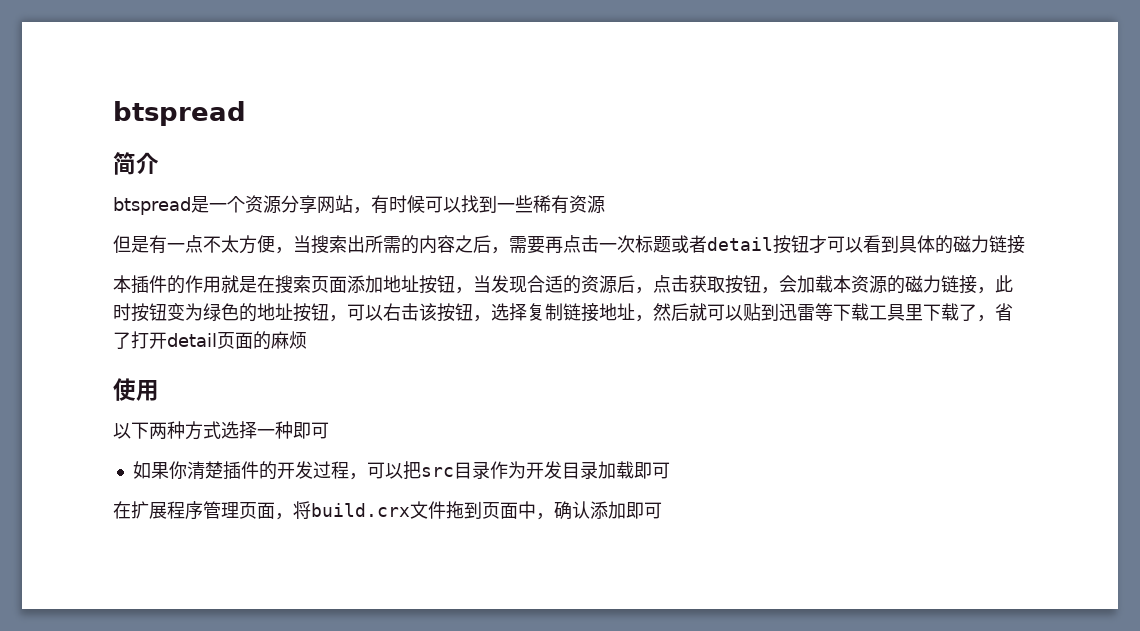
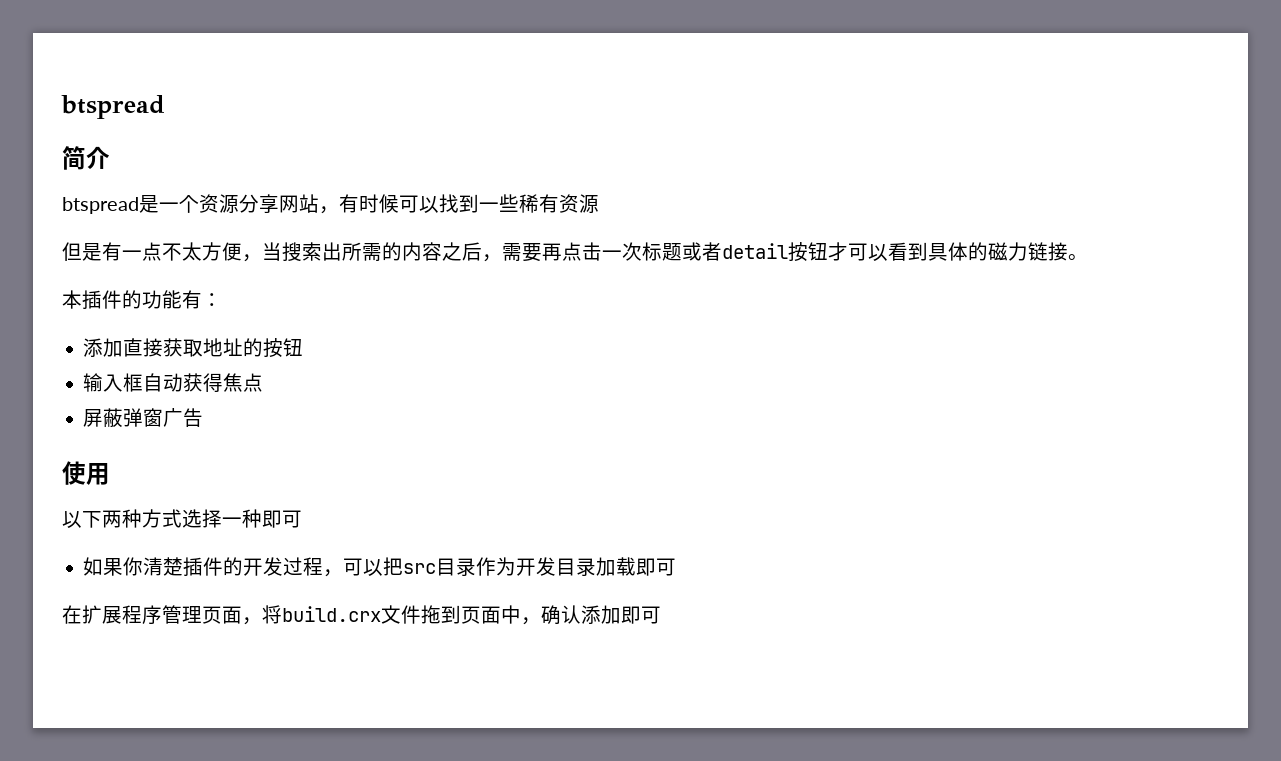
(1025, 244) none -> [1068,254,1088,260] 。
[185,275,1013,294] [113,303,1013,322] [113,331,307,350] 作用就是在搜索页面添加地址按钮，当发现合适的资源后，点击获取按钮，会加载本资源的磁力链接，此时按钮变为绿色的地址按钮，可以右击该按钮，选择复制链接地址，然后就可以贴到迅雷等下载工具里下载了，省了打开detail页面的麻烦 -> [142,290,222,309] [83,338,304,358] [83,373,264,392] [83,408,204,428] 功能有： // 添加直接获取地址的按钮 // 输入框自动获得焦点 // 屏蔽弹窗广告

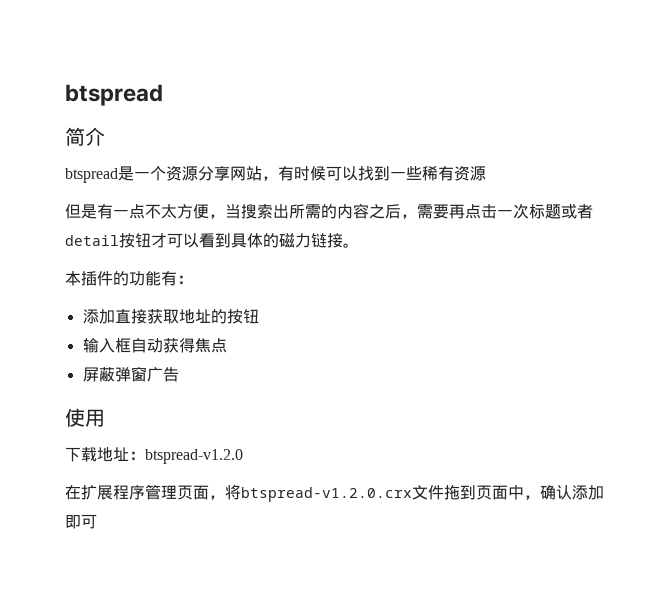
[62,509,302,528] [83,557,677,577] 以下两种方式选择一种即可 // 如果你清楚插件的开发过程，可以把src目录作为开发目录加载即可 -> [65,447,243,464] 下载地址：btspread-v1.2.0
[282,606,381,622] build.crx -> [241,487,412,502] btspread-v1.2.0.crx

